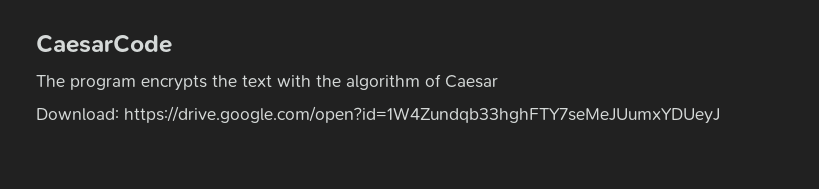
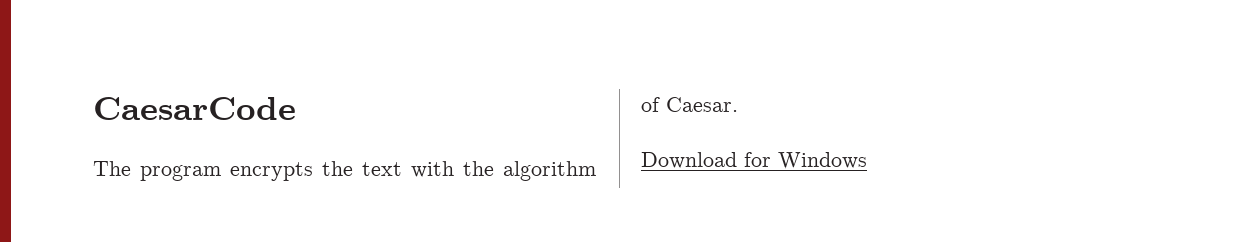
[445,75,498,88] [36,106,720,124] Caesar // Download: https://drive.google.com/open?id=1W4Zundqb33hghFTY7seMeJUumxYDUeyJ -> [666,97,738,112] [641,152,867,169] Caesar. // Download for Windows

